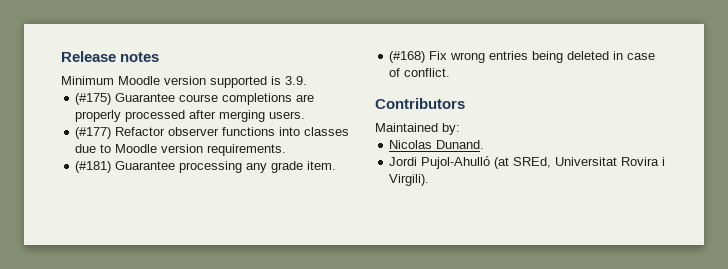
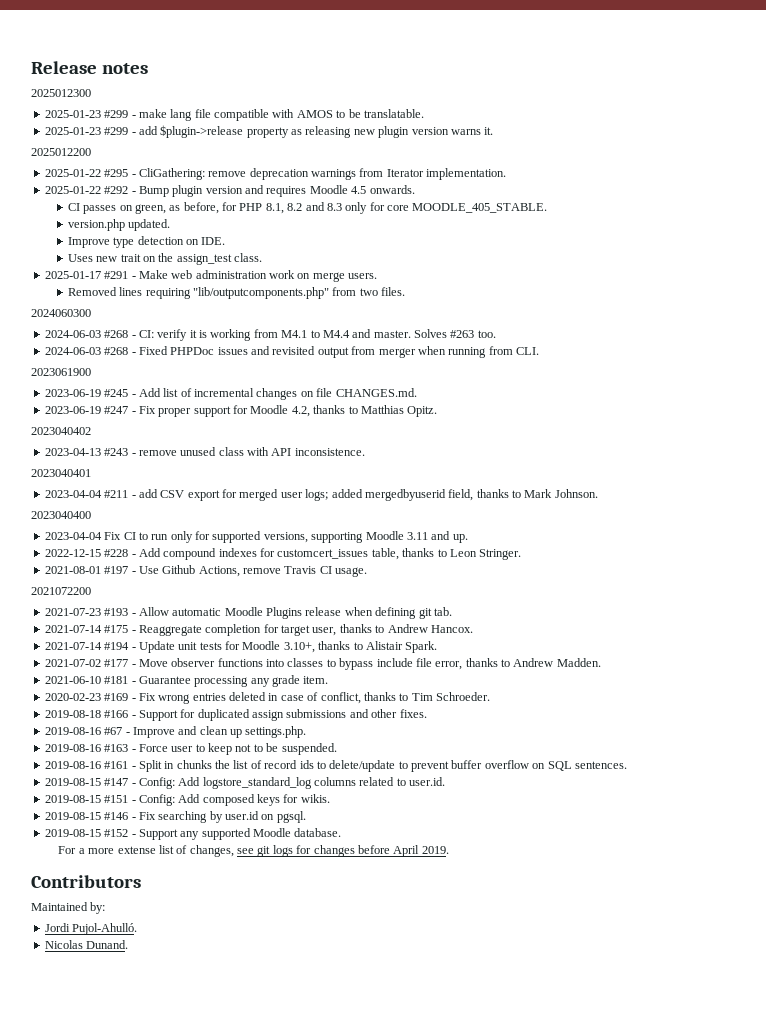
[61,76,307,88] [75,93,315,105] [75,110,306,122] [75,127,350,139] [75,144,287,156] [75,161,112,173] Minimum Moodle version supported is 3.9. // (#175) Guarantee course completions are properly processed after merging users. // (#177) Refactor observer functions into classes due to Moodle version requirements. // (#181) -> [31,89,91,97] [44,109,424,121] [44,125,494,138] [31,148,91,156] [44,168,507,180] [44,185,415,197] [67,202,548,214] [67,219,171,231] [67,236,226,248] [67,253,263,265] [44,270,378,282] [67,287,406,299] [31,309,91,317] [44,329,496,341] [44,346,539,358] [31,368,91,376] [44,388,417,400] [44,405,438,417] [31,427,91,435] [44,447,365,456] [31,469,91,477] [44,489,598,501] [31,511,91,519] [44,531,468,543] [44,548,522,560] [44,565,368,577] [31,587,91,595] [44,607,452,619] [44,624,473,636] [44,641,438,653] [44,658,601,670] [44,676,136,684] 2025012300 // 2025-01-23 #299 - make lang file compatible with AMOS to be translatable. // 2025-01-23 #299 - add $plugin->release property as releasing new plugin version warns it. // 2025012200 // 2025-01-22 #295 - CliGathering: remove deprecation warnings from Iterator implementation. // 2025-01-22 #292 - Bump plugin version and requires Moodle 4.5 onwards. // CI passes on green, as before, for PHP 8.1, 8.2 and 8.3 only for core MOODLE_405_STABLE. // version.php updated. // Improve type detection on IDE. // Uses new trait on the assign_test class. // 2025-01-17 #291 - Make web administration work on merge users. // Removed lines requiring "lib/outputcomponents.php" from two files. // 2024060300 // 2024-06-03 #268 - CI: verify it is working from M4.1 to M4.4 and master. Solves #263 too. // 2024-06-03 #268 - Fixed PHPDoc issues and revisited output from merger when running from CLI. // 2023061900 // 2023-06-19 #245 - Add list of incremental changes on file CHANGES.md. // 2023-06-19 #247 - Fix proper support for Moodle 4.2, thanks to Matthias Opitz. // 2023040402 // 2023-04-13 #243 - remove unused class with API inconsistence. // 2023040401 // 2023-04-04 #211 - add CSV export for merged user logs; added mergedbyuserid field, thanks to Mark Johnson. // 2023040400 // 2023-04-04 Fix CI to run only for supported versions, supporting Moodle 3.11 and up. // 2022-12-15 #228 - Add compound indexes for customcert_issues table, thanks to Leon Stringer. // 2021-08-01 #197 - Use Github Actions, remove Travis CI usage. // 2021072200 // 2021-07-23 #193 - Allow automatic Moodle Plugins release when defining git tab. // 2021-07-14 #175 - Reaggregate completion for target user, thanks to Andrew Hancox. // 2021-07-14 #194 - Update unit tests for Moodle 3.10+, thanks to Alistair Spark. // 2021-07-02 #177 - Move observer functions into classes to bypass include file error, thanks to Andrew Madden. // 2021-06-10 #181 -
[389,51,426,63] (#168) -> [44,693,136,701] 2020-02-23 #169 -
[532,51,564,63] being -> (226, 697) none
[404,68,451,77] conflict. -> [320,692,490,704] [44,709,427,721] [44,726,307,738] [44,743,337,755] [44,760,627,772] [44,777,446,789] [44,794,330,806] [44,811,306,823] [44,828,342,840] [58,845,449,857] conflict, thanks to Tim Schroeder. // 2019-08-18 #166 - Support for duplicated assign submissions and other fixes. // 2019-08-16 #67 - Improve and clean up settings.php. // 2019-08-16 #163 - Force user to keep not to be suspended. // 2019-08-16 #161 - Split in chunks the list of record ids to delete/update to prevent buffer overflow on SQL sentences. // 2019-08-15 #147 - Config: Add logstore_standard_log columns related to user.id. // 2019-08-15 #151 - Config: Add composed keys for wikis. // 2019-08-15 #146 - Fix searching by user.id on pgsql. // 2019-08-15 #152 - Support any supported Moodle database. // For a more extense list of changes, see git logs for changes before April 2019.
(460, 129) none -> [44,923,138,935] // Jordi Pujol-Ahulló.
[389,156,666,169] [389,174,430,186] // Jordi Pujol-Ahulló (at SREd, Universitat Rovira i Virgili). -> (129, 944) none

